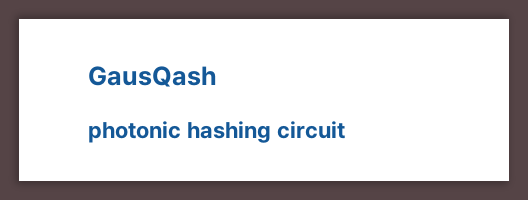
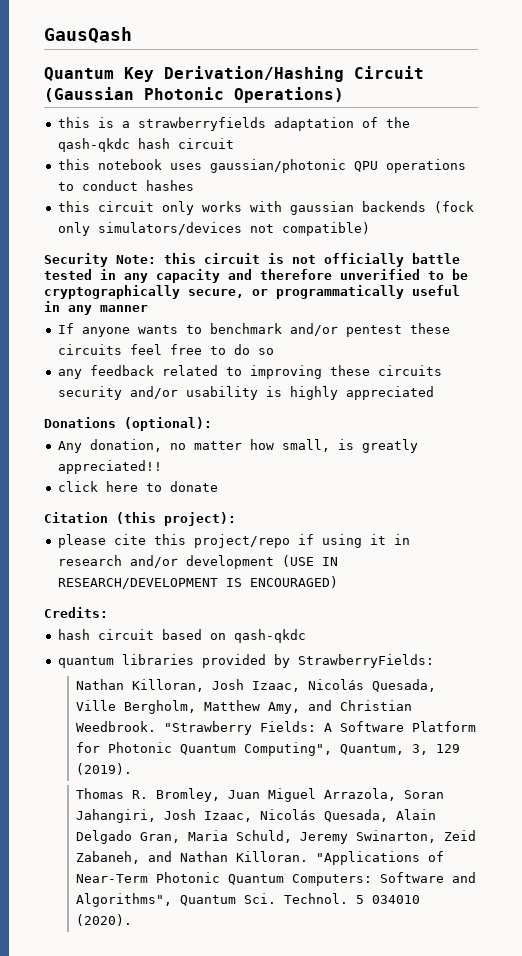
[88,121,346,143] photonic hashing circuit -> [44,66,424,82] [44,87,344,103] [57,117,410,131] [57,138,234,152] [57,159,466,173] [57,180,194,191] [57,201,474,215] [57,222,370,236] [44,253,460,267] [44,269,468,283] [44,285,460,299] [44,301,148,315] [57,323,450,337] [57,344,274,355] [57,365,442,379] [57,386,434,400] [44,417,212,431] [57,439,418,453] [57,460,162,474] [57,481,218,492] [44,512,236,526] [57,534,410,548] [57,555,338,569] [57,576,338,589] [44,607,108,618] [57,629,306,643] [57,654,434,668] [75,679,436,692] [75,700,412,714] [75,721,476,735] [75,742,460,756] [75,763,132,775] [75,788,444,802] [75,809,436,823] [75,830,476,844] [75,851,444,865] [75,872,476,886] [75,893,420,907] [75,914,132,926] Quantum Key Derivation/Hashing Circuit (Gaussian Photonic Operations) // this is a strawberryfields adaptation of the qash-qkdc hash circuit // this notebook uses gaussian/photonic QPU operations to conduct hashes // this circuit only works with gaussian backends (fock only simulators/devices not compatible) // Security Note: this circuit is not officially battle tested in any capacity and therefore unverified to be cryptographically secure, or programmatically useful in any manner // If anyone wants to benchmark and/or pentest these circuits feel free to do so // any feedback related to improving these circuits security and/or usability is highly appreciated // Donations (optional): // Any donation, no matter how small, is greatly appreciated!! // click here to donate // Citation (this project): // please cite this project/repo if using it in research and/or development (USE IN RESEARCH/DEVELOPMENT IS ENCOURAGED) // Credits: // hash circuit based on qash-qkdc // quantum libraries provided by StrawberryFields: // Nathan Killoran, Josh Izaac, Nicolás Quesada, Ville Bergholm, Matthew Amy, and Christian Weedbrook. "Strawberry Fields: A Software Platform for Photonic Quantum Computing", Quantum, 3, 129 (2019). // Thomas R. Bromley, Juan Miguel Arrazola, Soran Jahangiri, Josh Izaac, Nicolás Quesada, Alain Delgado Gran, Maria Schuld, Jeremy Swinarton, Zeid Zabaneh, and Nathan Killoran. "Applications of Near-Term Photonic Quantum Computers: Software and Algorithms", Quantum Sci. Technol. 5 034010 (2020).

